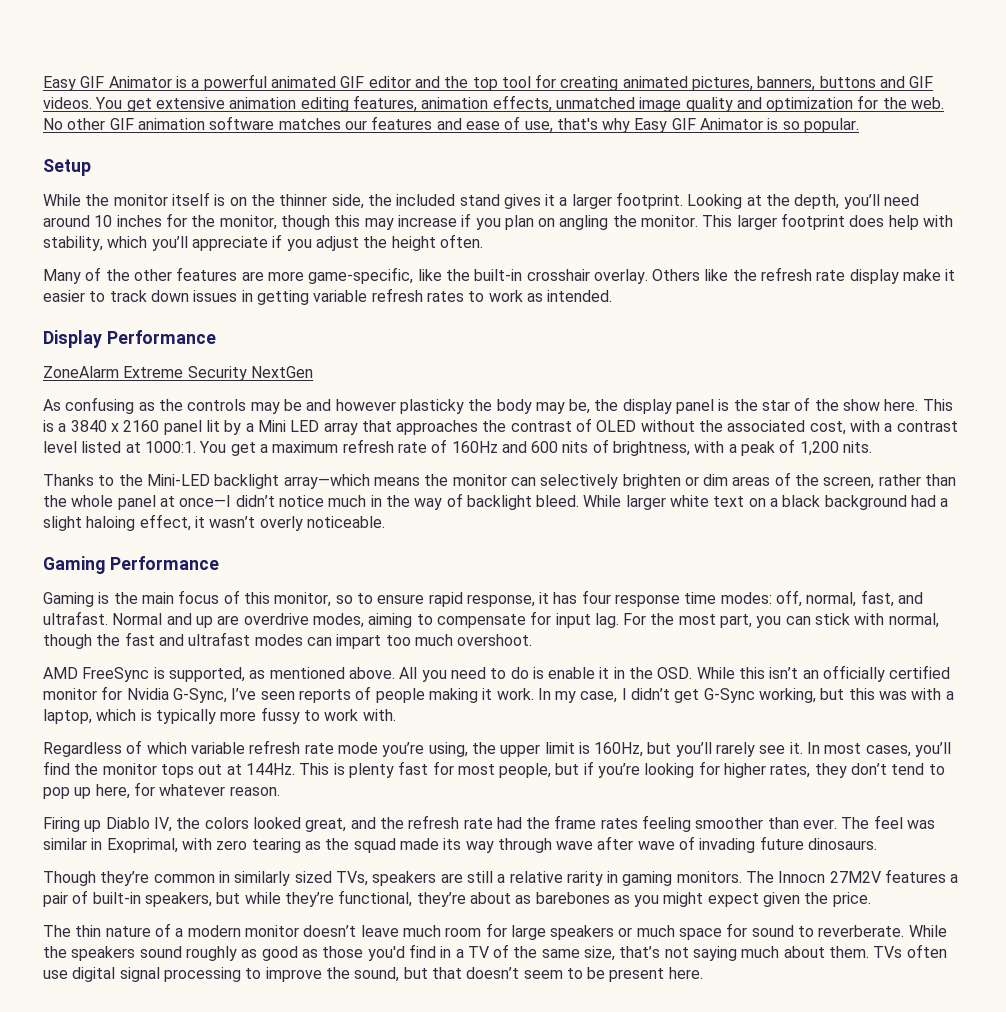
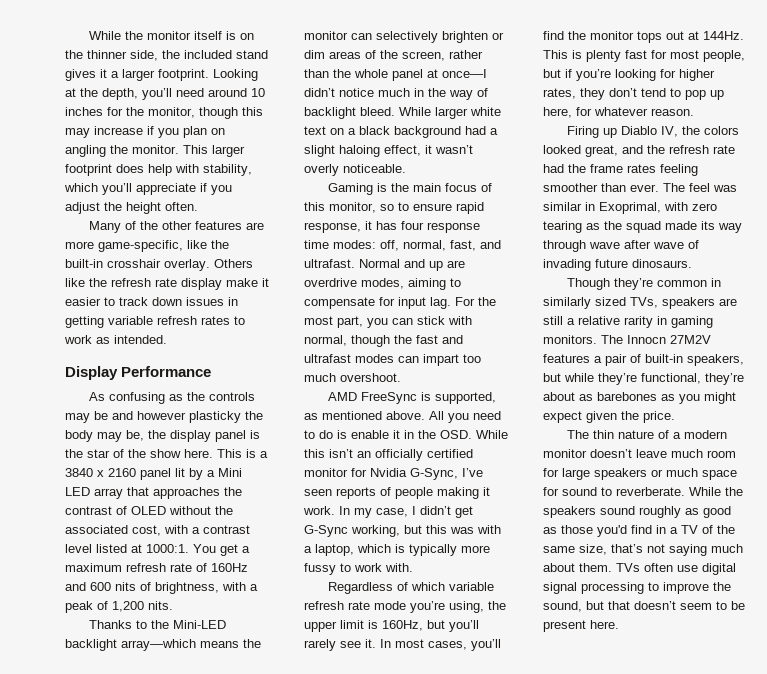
[43,74,934,91] [43,95,945,112] [43,116,860,133] [43,159,91,176] Easy GIF Animator is a powerful animated GIF editor and the top tool for creating animated pictures, banners, buttons and GIF videos. You get extensive animation editing features, animation effects, unmatched image quality and optimization for the web. No other GIF animation software matches our features and ease of use, that's why Easy GIF Animator is so popular. // Setup // -> (89, 35) none
[43,366,313,381] // ZoneAlarm Extreme Security NextGen -> (212, 371) none
[43,556,219,574] // Gaming Performance -> (406, 168) none

